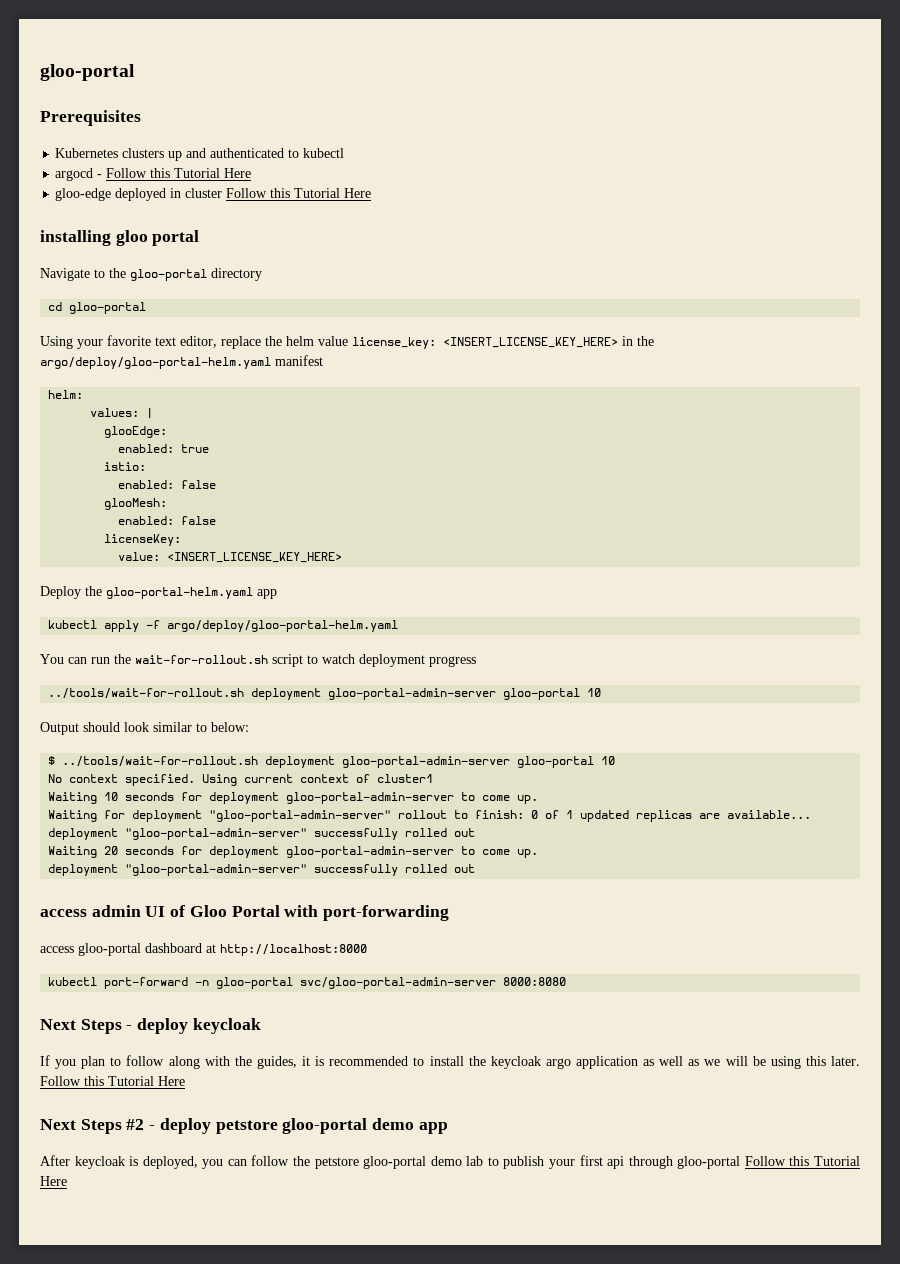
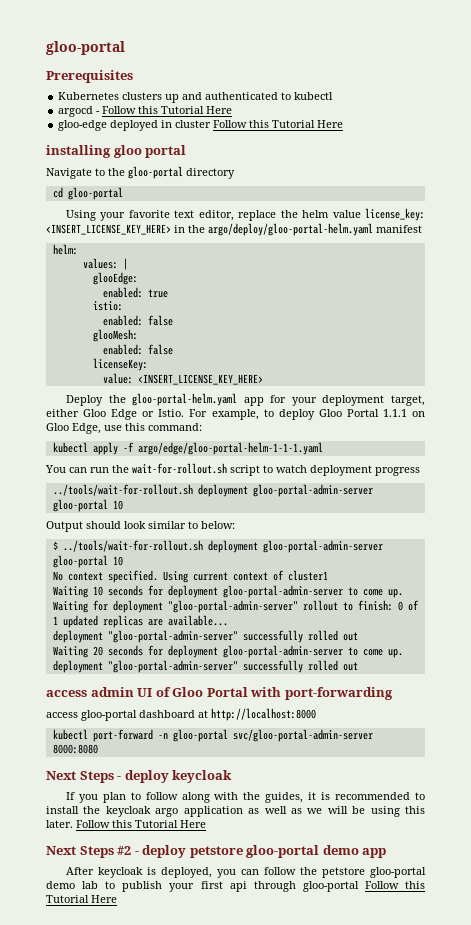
(277, 594) none -> [270,395,425,406] [46,409,425,420] [46,423,202,434] for your deployment target, either Gloo Edge or Istio. For example, to deploy Gloo Portal 1.1.1 on Gloo Edge, use this command:
[167,620,399,632] argo/deploy/gloo-portal-helm.yaml -> [137,442,323,455] argo/edge/gloo-portal-helm-1-1-1.yaml

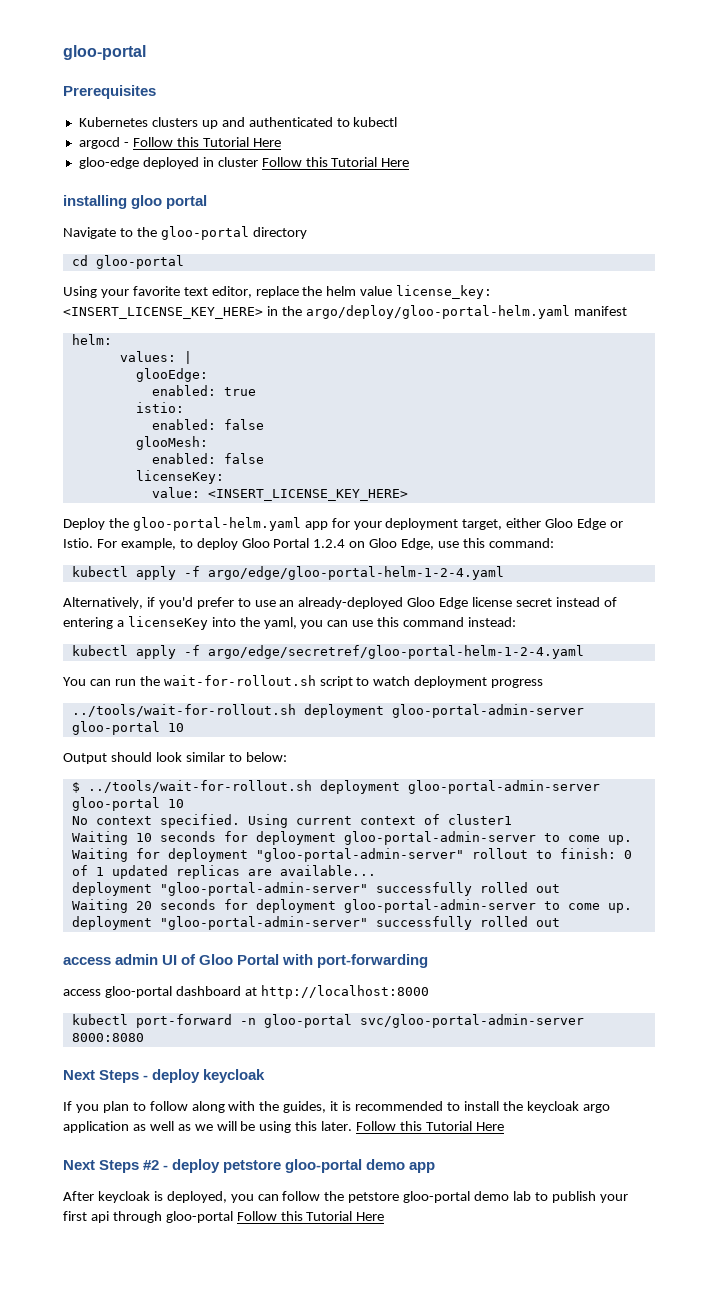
[382,409,407,417] 1.1.1 -> [313,539,346,548] 1.2.4
[137,442,323,455] argo/edge/gloo-portal-helm-1-1-1.yaml -> [207,566,504,580] [63,597,617,609] [63,616,517,630] [71,645,584,659] argo/edge/gloo-portal-helm-1-2-4.yaml // Alternatively, if you'd prefer to use an already-deployed Gloo Edge license secret instead of entering a licenseKey into the yaml, you can use this command instead: // kubectl apply -f argo/edge/secretref/gloo-portal-helm-1-2-4.yaml

